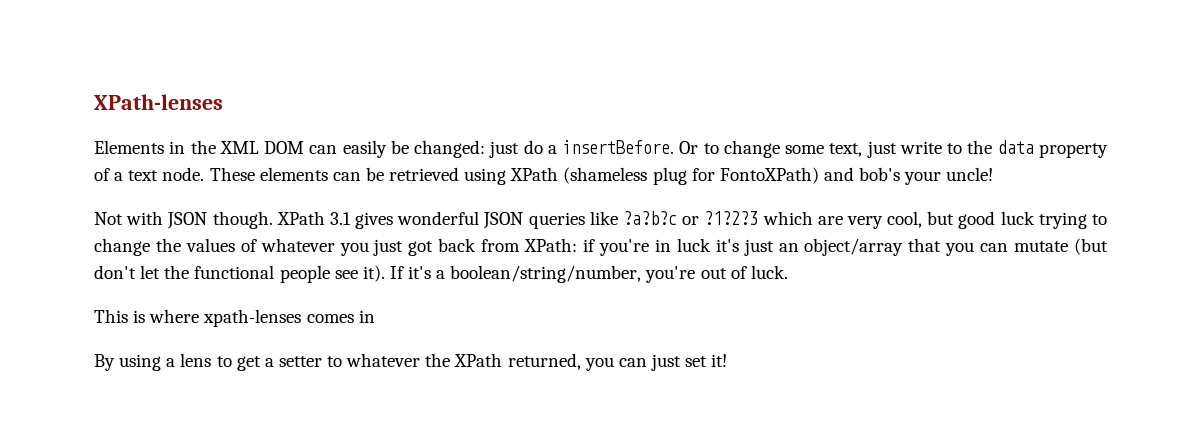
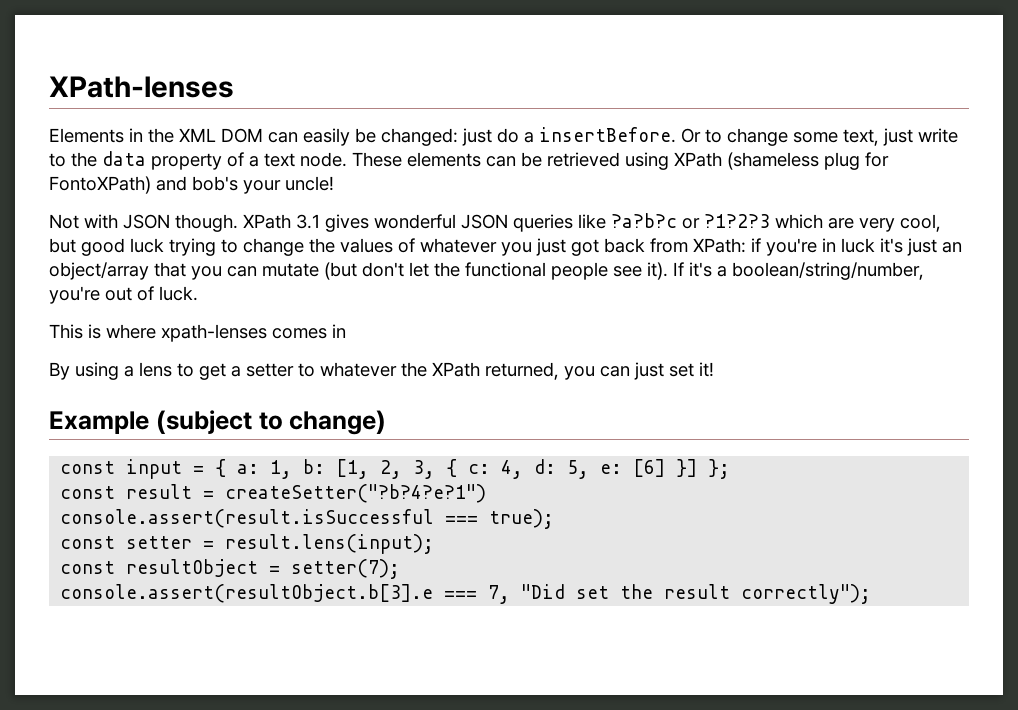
(728, 360) none -> [49,410,387,435] [60,459,731,479] [60,484,487,503] [60,509,555,529] [60,534,435,554] [60,559,401,579] [60,584,872,604] // Example (subject to change) // const input = { a: 1, b: [1, 2, 3, { c: 4, d: 5, e: [6] }] }; // const result = createSetter("?b?4?e?1") // console.assert(result.isSuccessful === true); // const setter = result.lens(input); // const resultObject = setter(7); // console.assert(resultObject.b[3].e === 7, "Did set the result correctly");

